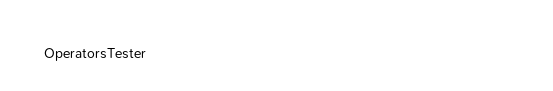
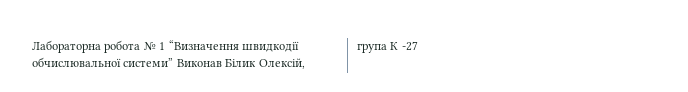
[44,48,146,61] OperatorsTester -> [32,40,299,53] [32,57,305,69] [357,41,418,53] Лабораторна робота № 1 “Визначення швидкодії обчислювальної системи” Виконав Білик Олексій, група К -27

